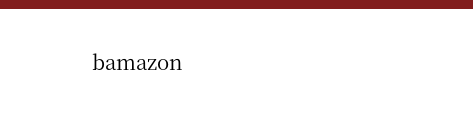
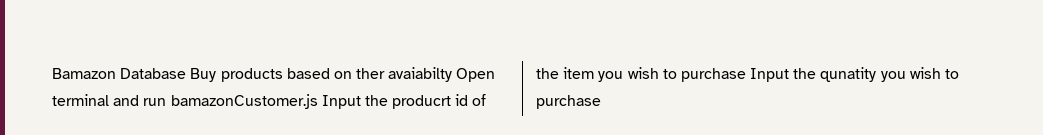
[92,53,183,70] bamazon -> [52,67,496,82] [52,94,487,109] [536,67,960,82] [536,95,601,109] Bamazon Database Buy products based on ther avaiabilty Open terminal and run bamazonCustomer.js Input the producrt id of the item you wish to purchase Input the qunatity you wish to purchase

